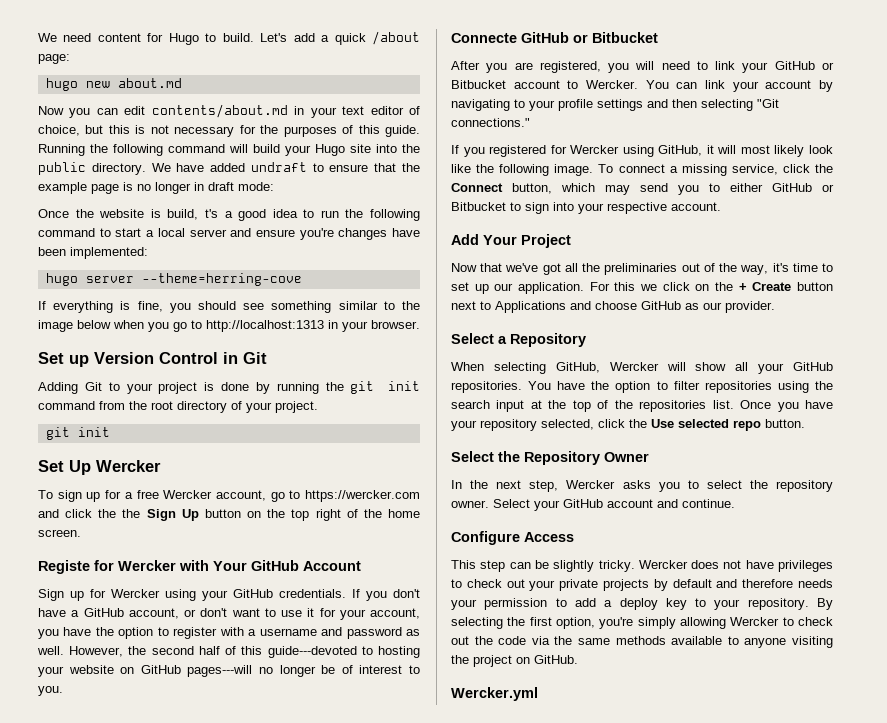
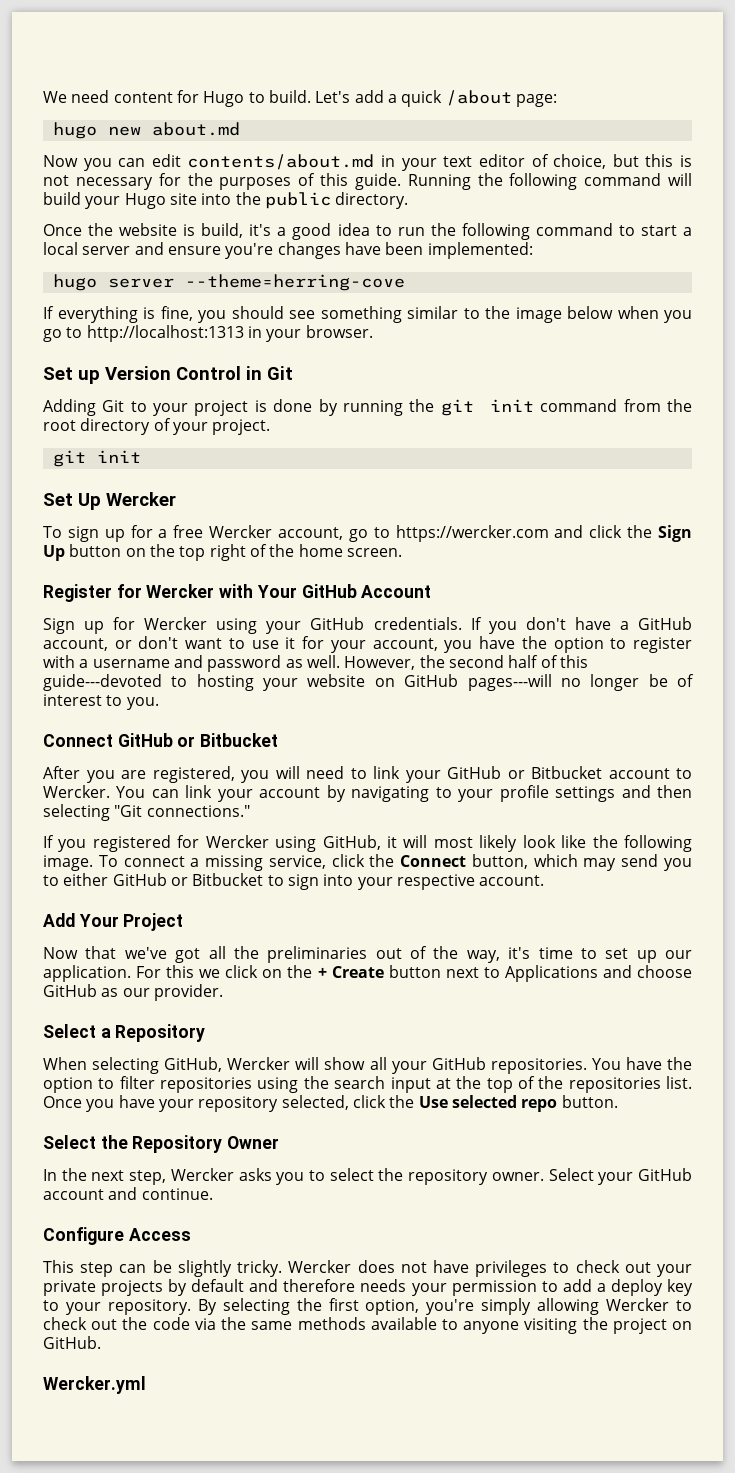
[151,162,420,172] [38,182,274,194] We have added undraft to ensure that the example page is no longer in draft mode: -> (409, 200) none
[204,209,218,218] t's -> [249,224,272,236] it's
[122,509,141,518] the -> (653, 531) none
[38,560,90,574] Registe -> [43,584,112,602] Register
[451,33,517,43] Connecte -> [43,734,113,747] Connect

